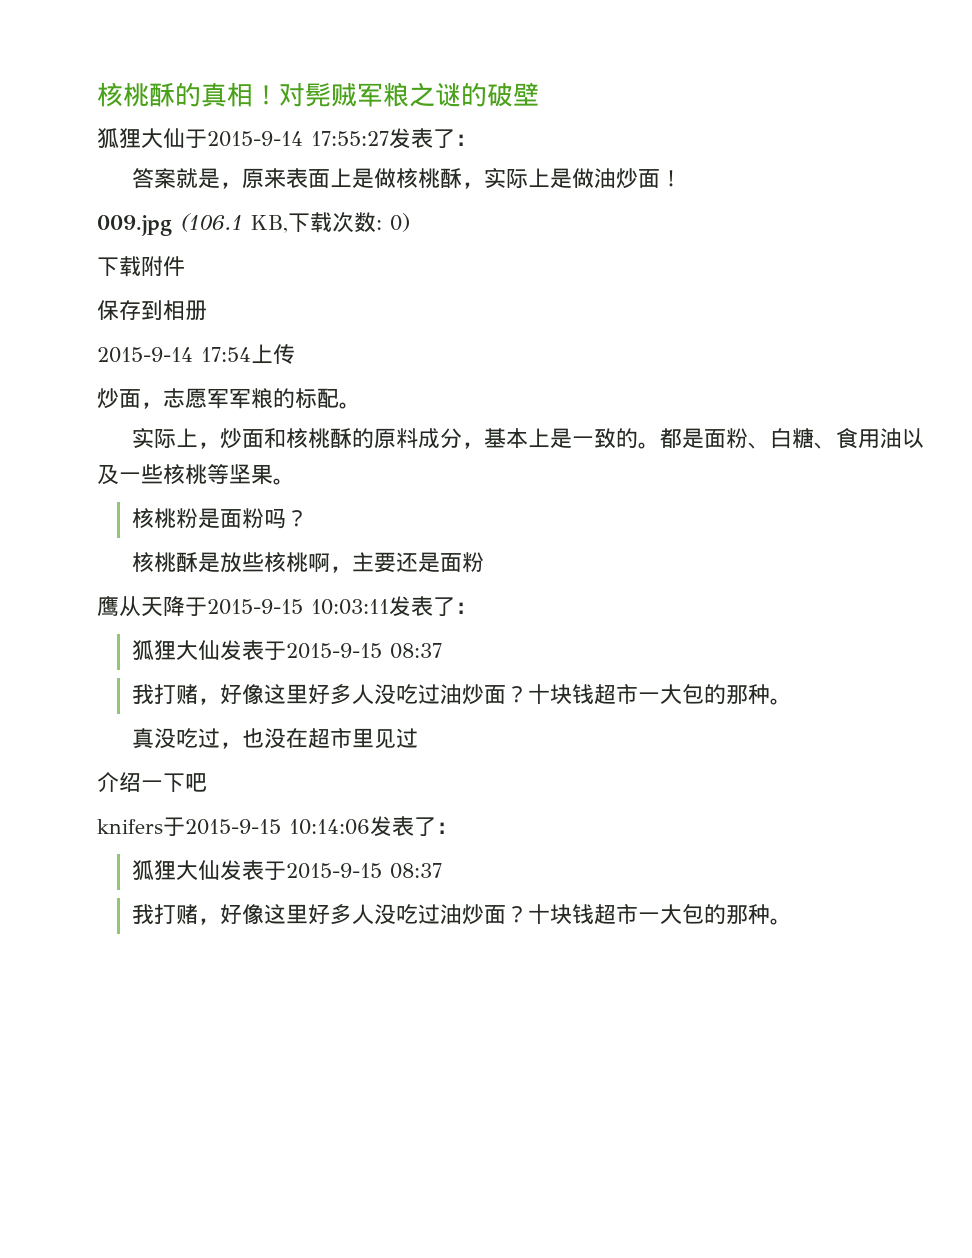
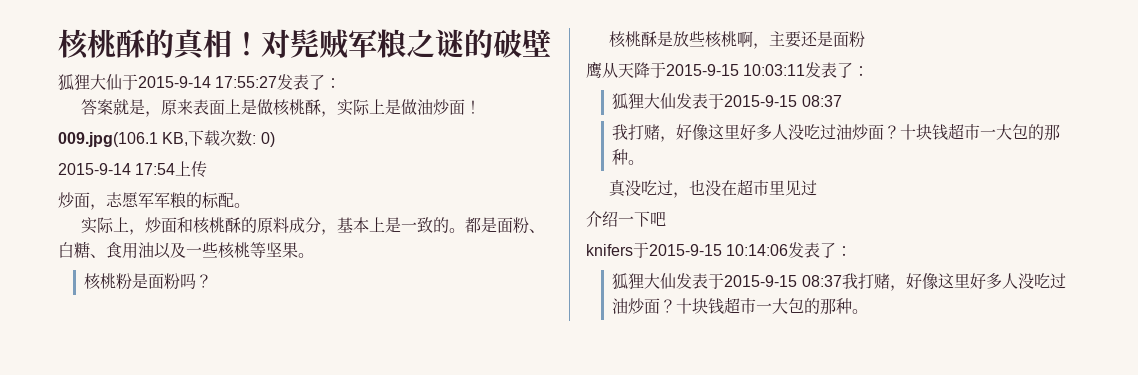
[97,213,243,236] 009.jpg (106.1 -> [58,132,158,147] 009.jpg(106.1
[97,256,185,277] [97,300,207,321] // 下载附件 // 保存到相册 -> (275, 139) none
(442, 871) // -> (842, 281) none

